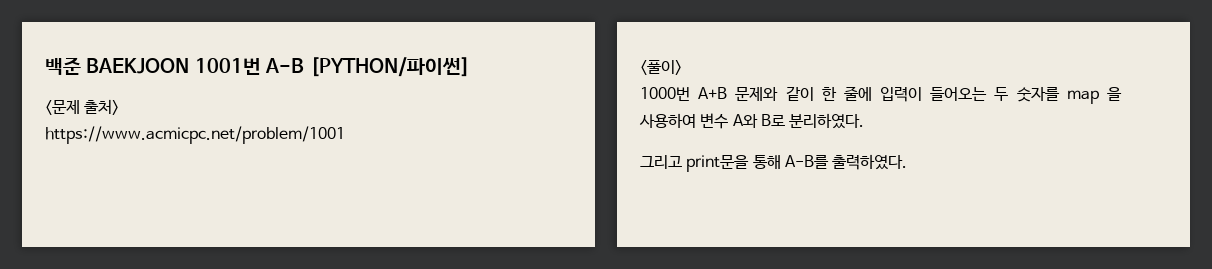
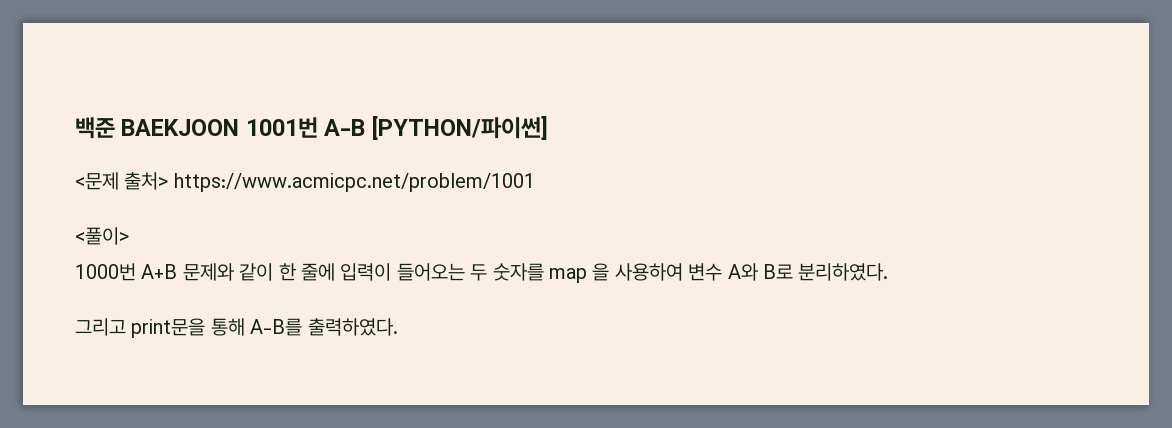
(120, 107) // -> (169, 181) none

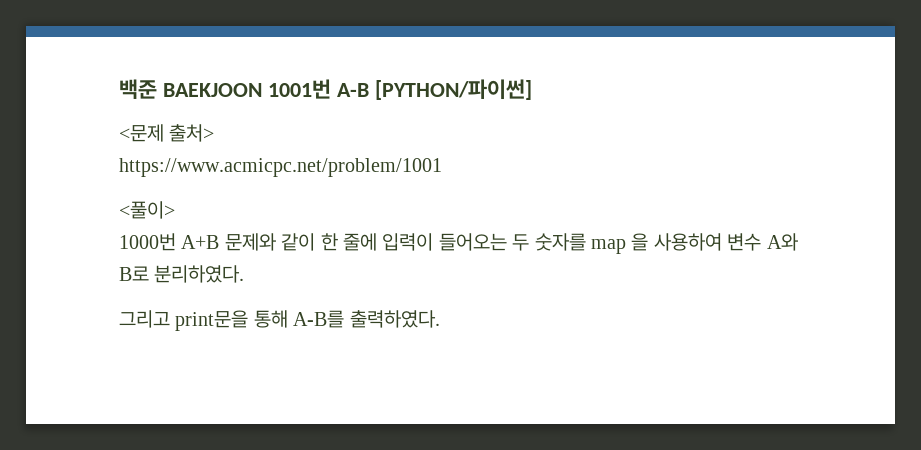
(169, 181) none -> (215, 133) //

